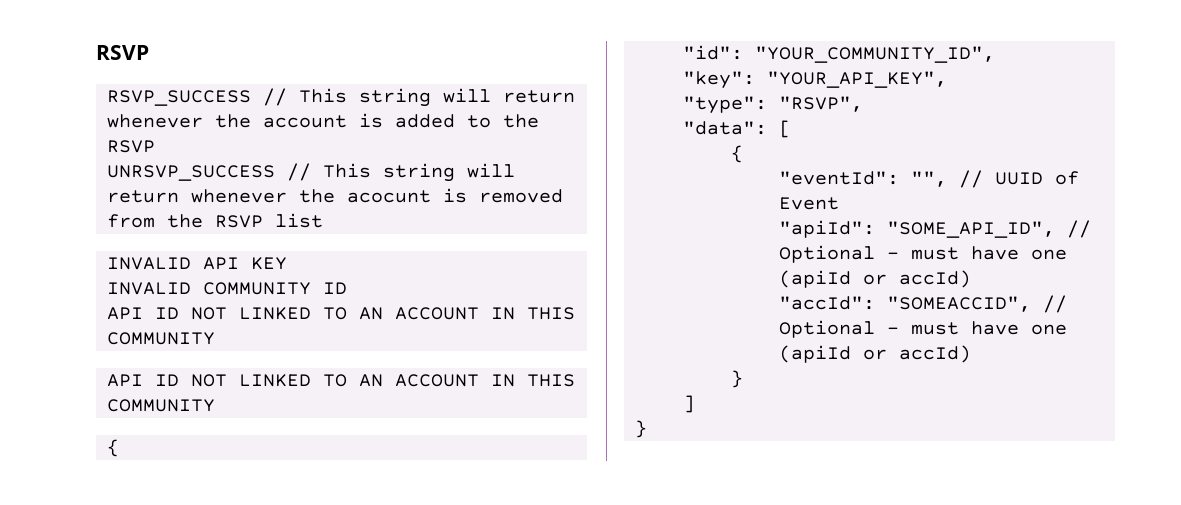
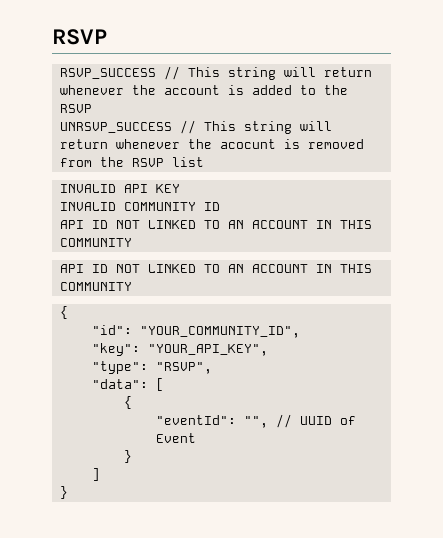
[778,220,1091,238] [778,245,1067,263] [778,270,971,288] [778,295,1067,313] [778,320,1067,338] [778,345,971,363] // "apiId": "SOME_API_ID", // Optional - must have one (apiId or accId) // "accId": "SOMEACCID", // Optional - must have one (apiId or accId) -> (196, 438) none

